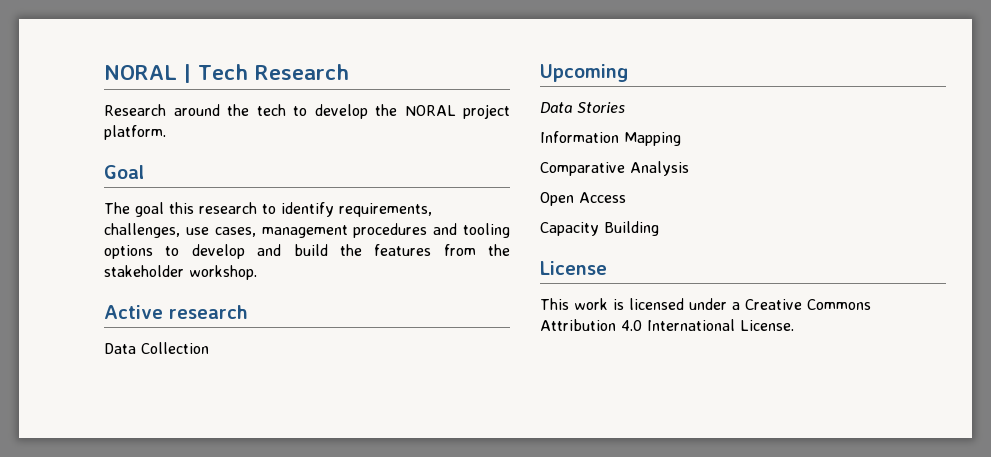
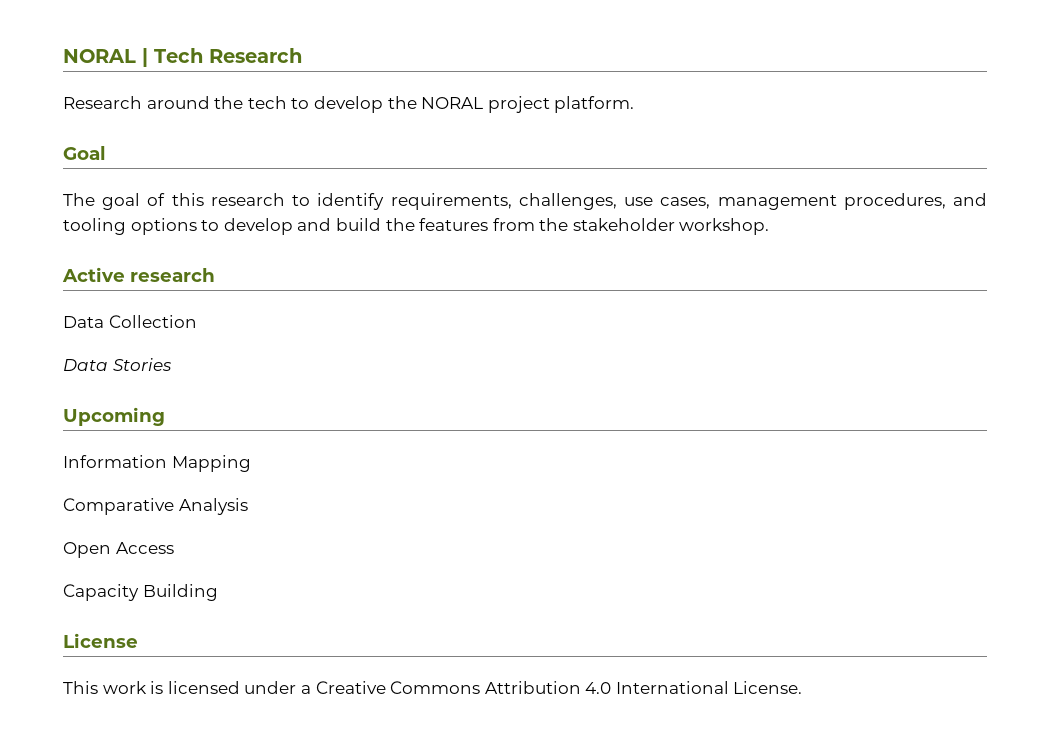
(164, 209) none -> [147,193,166,206] of
[353,223,428,238] procedures -> [843,193,946,210] procedures,
[540,64,628,82] // Upcoming -> (197, 321) none
(625, 107) none -> [63,407,165,426] // Upcoming

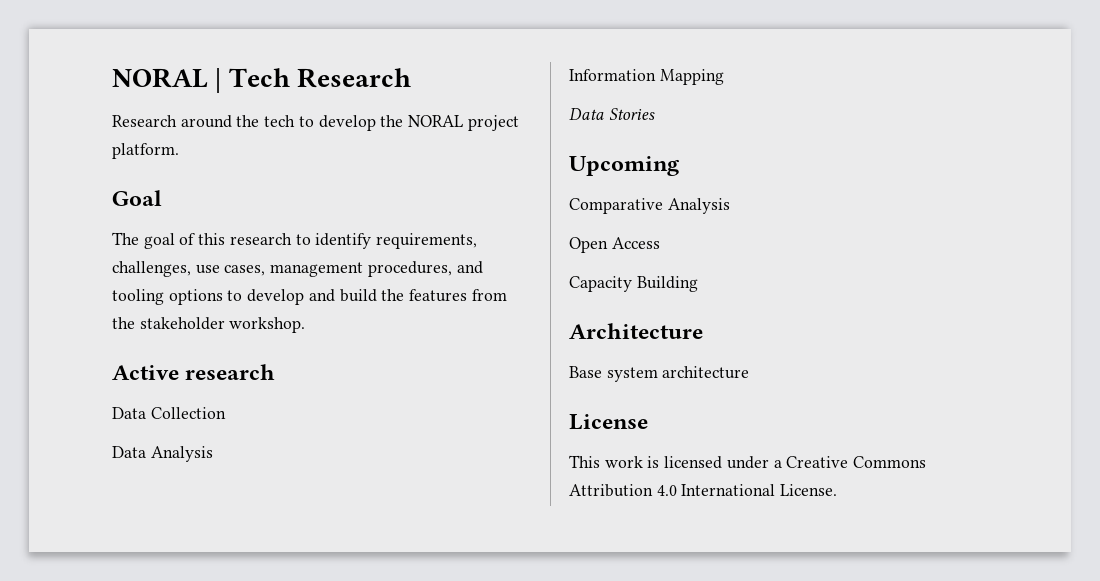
(197, 321) none -> [112,446,213,462] [569,69,724,85] // Data Analysis // Information Mapping
[63,455,251,472] // Information Mapping -> (679, 166) none
(218, 592) none -> [569,323,703,339] [569,366,750,382] // Architecture // Base system architecture

